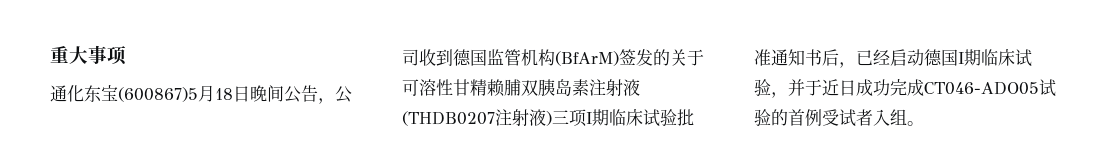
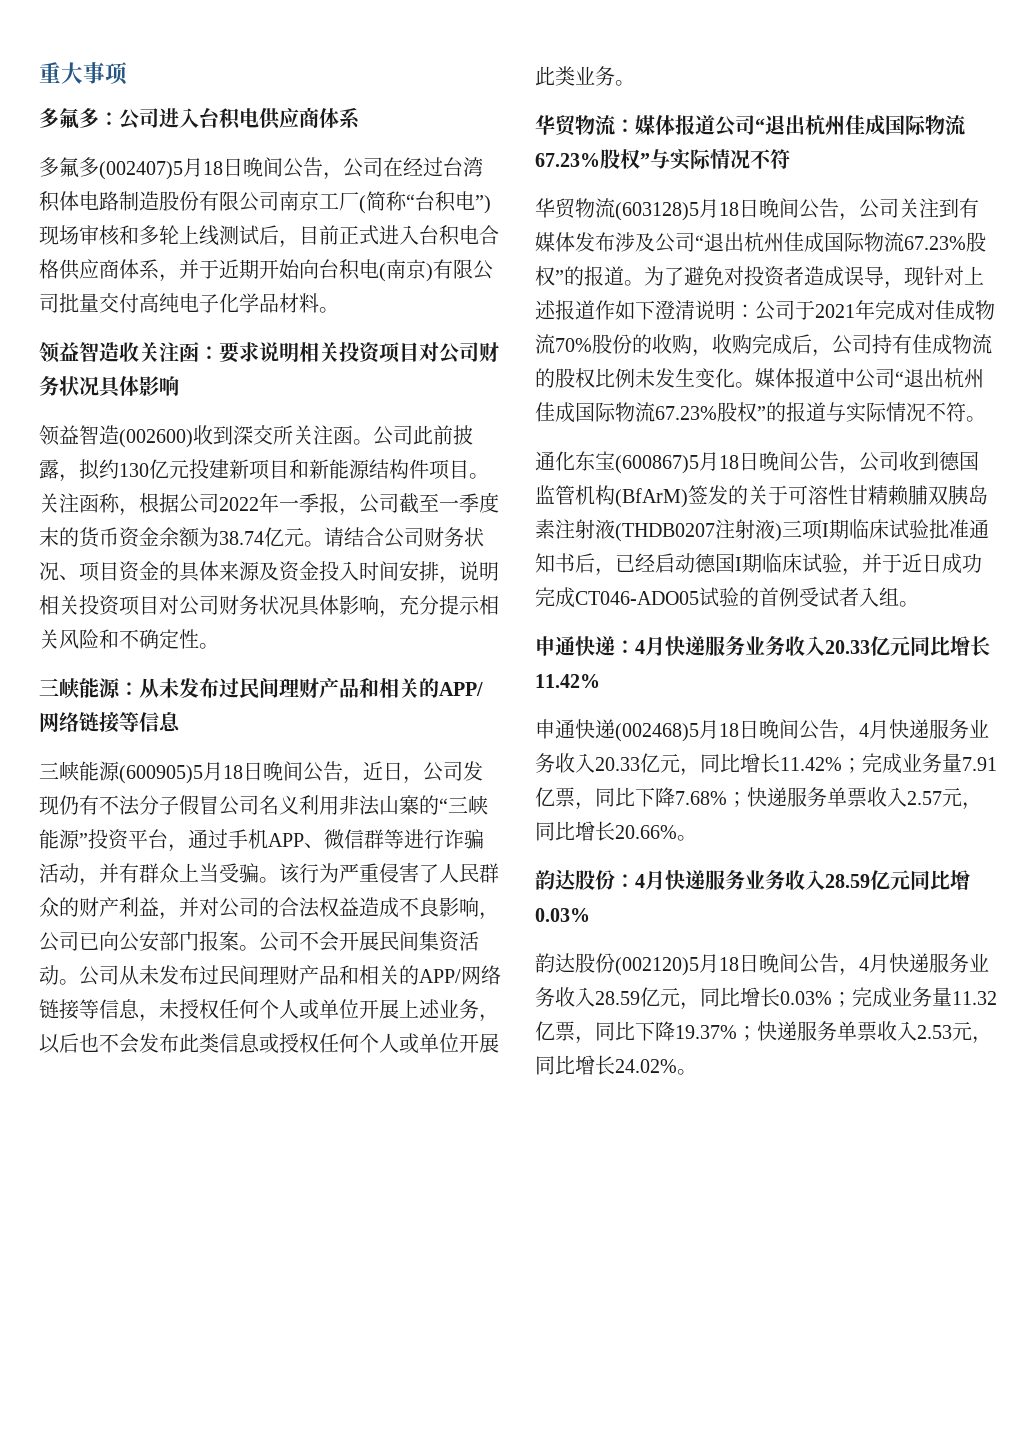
(127, 55) none -> [39,107,360,130] [39,157,483,180] [39,191,491,214] [39,225,499,248] [39,259,493,282] [39,293,339,313] [39,342,499,364] [39,376,179,398] [39,425,473,448] [39,459,489,482] [39,492,499,516] [39,527,484,548] [39,561,499,584] [39,595,499,618] [39,629,219,649] [39,678,483,699] [39,712,181,733] [39,761,483,784] [39,795,488,816] [39,829,484,852] [39,863,499,886] [39,897,499,920] [39,931,479,952] [39,965,501,986] [39,999,499,1022] [39,1033,499,1054] [535,66,635,86] [535,115,966,137] [535,149,790,170] [535,198,979,221] [535,232,986,253] [535,266,984,289] [535,300,995,321] [535,334,992,357] [535,368,984,389] [535,402,986,423] // 多氟多：公司进入台积电供应商体系 // 多氟多(002407)5月18日晚间公告，公司在经过台湾积体电路制造股份有限公司南京工厂(简称“台积电”)现场审核和多轮上线测试后，目前正式进入台积电合格供应商体系，并于近期开始向台积电(南京)有限公司批量交付高纯电子化学品材料。 // 领益智造收关注函：要求说明相关投资项目对公司财务状况具体影响 // 领益智造(002600)收到深交所关注函。公司此前披露，拟约130亿元投建新项目和新能源结构件项目。关注函称，根据公司2022年一季报，公司截至一季度末的货币资金余额为38.74亿元。请结合公司财务状况、项目资金的具体来源及资金投入时间安排，说明相关投资项目对公司财务状况具体影响，充分提示相关风险和不确定性。 // 三峡能源：从未发布过民间理财产品和相关的APP/网络链接等信息 // 三峡能源(600905)5月18日晚间公告，近日，公司发现仍有不法分子假冒公司名义利用非法山寨的“三峡能源”投资平台，通过手机APP、微信群等进行诈骗活动，并有群众上当受骗。该行为严重侵害了人民群众的财产利益，并对公司的合法权益造成不良影响，公司已向公安部门报案。公司不会开展民间集资活动。公司从未发布过民间理财产品和相关的APP/网络链接等信息，未授权任何个人或单位开展上述业务，以后也不会发布此类信息或授权任何个人或单位开展此类业务。 // 华贸物流：媒体报道公司“退出杭州佳成国际物流67.23%股权”与实际情况不符 // 华贸物流(603128)5月18日晚间公告，公司关注到有媒体发布涉及公司“退出杭州佳成国际物流67.23%股权”的报道。为了避免对投资者造成误导，现针对上述报道作如下澄清说明：公司于2021年完成对佳成物流70%股份的收购，收购完成后，公司持有佳成物流的股权比例未发生变化。媒体报道中公司“退出杭州佳成国际物流67.23%股权”的报道与实际情况不符。
(924, 123) none -> [535,636,990,656] [535,674,600,688] [535,719,989,742] [535,753,997,776] [535,787,982,810] [535,821,697,841] [535,870,970,890] [535,908,590,922] [535,953,989,976] [535,987,997,1010] [535,1021,992,1044] [535,1055,697,1075] // 申通快递：4月快递服务业务收入20.33亿元同比增长11.42% // 申通快递(002468)5月18日晚间公告，4月快递服务业务收入20.33亿元，同比增长11.42%；完成业务量7.91亿票，同比下降7.68%；快递服务单票收入2.57元，同比增长20.66%。 // 韵达股份：4月快递服务业务收入28.59亿元同比增0.03% // 韵达股份(002120)5月18日晚间公告，4月快递服务业务收入28.59亿元，同比增长0.03%；完成业务量11.32亿票，同比下降19.37%；快递服务单票收入2.53元，同比增长24.02%。

